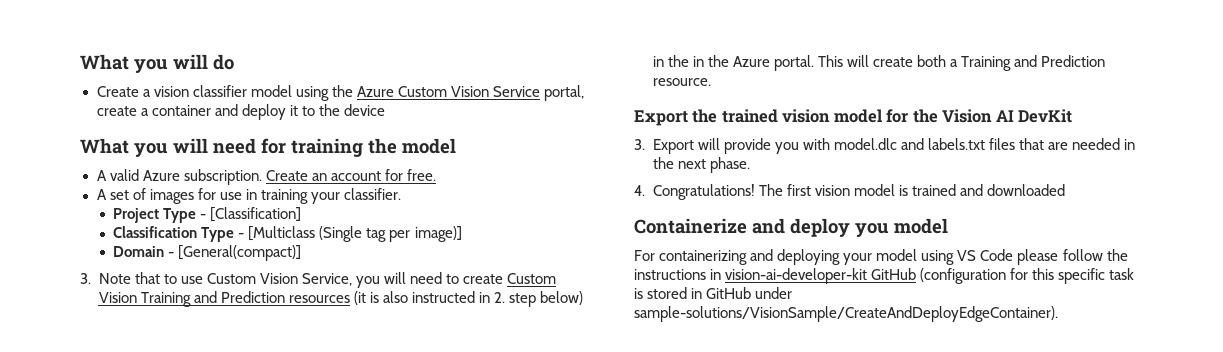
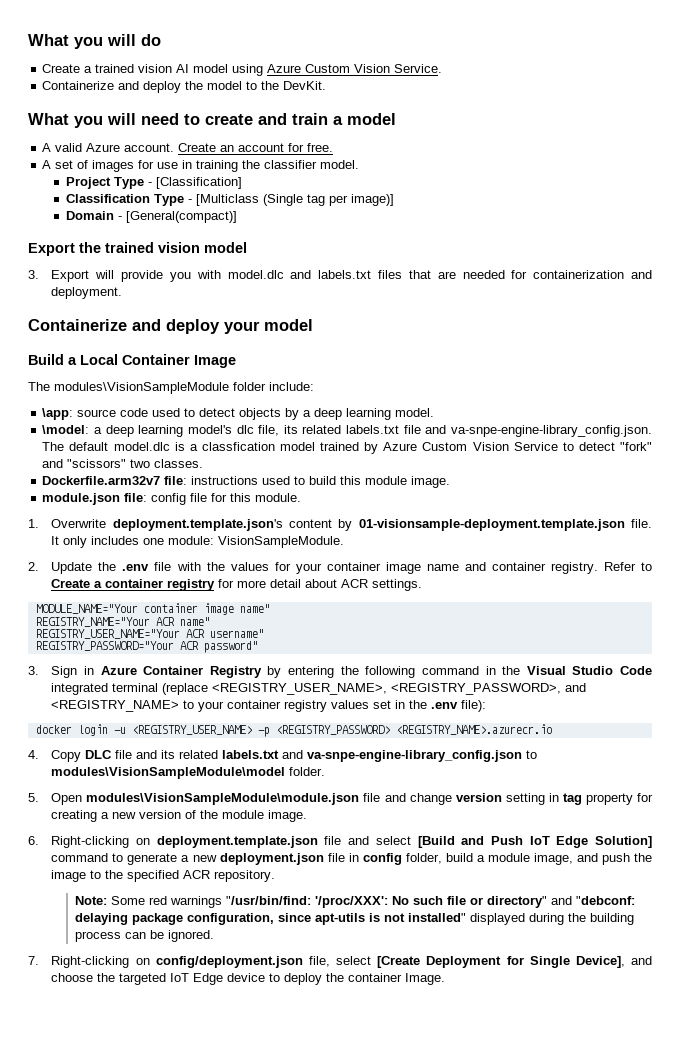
[153,85,585,101] [96,104,385,120] vision classifier model using the Azure Custom Vision Service portal, create a container and deploy it to the device -> [95,64,443,76] [42,81,327,93] trained vision AI model using Azure Custom Vision Service. // Containerize and deploy the model to the DevKit.
[261,138,397,157] for training the -> [184,113,343,125] to create and train a
[183,169,262,185] subscription. -> [124,143,175,152] account.
[310,188,401,204] your classifier. -> [242,160,360,169] the classifier model.
[80,272,557,288] [98,291,584,307] [652,55,1106,71] [652,78,711,86] // 3. Note that to use Custom Vision Service, you will need to create Custom Vision Training and Prediction resources (it is also instructed in 2. step below) in the in the Azure portal. This will create both a Training and Prediction resource. -> (237, 217) none
[886,109,1073,123] for the Vision AI DevKit -> (247, 247) none
[1124,139,1136,150] [652,157,750,173] [634,184,1065,200] [634,218,948,237] [634,249,1128,265] [634,268,1135,284] [634,287,793,299] [634,306,1058,322] in the next phase. // 4. Congratulations! The first vision model is trained and downloaded // Containerize and deploy you model // For containerizing and deploying your model using VS Code please follow the instructions in vision-ai-developer-kit GitHub (configuration for this specific task is stored in GitHub under sample-solutions/VisionSample/CreateAndDeployEdgeContainer). -> [511,270,652,279] [51,287,123,299] [28,319,313,334] [28,354,236,368] [28,382,314,394] [42,408,435,420] [42,425,652,437] [42,442,653,454] [42,459,204,468] [42,476,451,488] [42,493,302,505] [28,519,652,531] [51,536,345,548] [28,562,652,574] [51,579,423,591] [35,603,270,615] [35,617,210,627] [35,629,264,639] [35,641,258,653] [28,666,652,678] [51,683,587,695] [51,700,487,712] [35,724,552,737] [28,750,538,762] [51,767,326,779] [28,793,654,805] [51,810,308,822] [28,836,652,848] [51,853,652,865] [51,870,276,882] [74,896,635,908] [74,913,634,925] [74,930,214,942] [28,956,652,968] [51,973,446,985] for containerization and deployment. // Containerize and deploy your model // Build a Local Container Image // The modules\VisionSampleModule folder include: // \app: source code used to detect objects by a deep learning model. // \model: a deep learning model's dlc file, its related labels.txt file and va-snpe-engine-library_config.json. The default model.dlc is a classfication model trained by Azure Custom Vision Service to detect "fork" and "scissors" two classes. // Dockerfile.arm32v7 file: instructions used to build this module image. // module.json file: config file for this module. // 1. Overwrite deployment.template.json's content by 01-visionsample-deployment.template.json file. It only includes one module: VisionSampleModule. // 2. Update the .env file with the values for your container image name and container registry. Refer to Create a container registry for more detail about ACR settings. // MODULE_NAME="Your container image name" // REGISTRY_NAME="Your ACR name" // REGISTRY_USER_NAME="Your ACR username" // REGISTRY_PASSWORD="Your ACR password" // 3. Sign in Azure Container Registry by entering the following command in the Visual Studio Code integrated terminal (replace <REGISTRY_USER_NAME>, <REGISTRY_PASSWORD>, and <REGISTRY_NAME> to your container registry values set in the .env file): // docker login -u <REGISTRY_USER_NAME> -p <REGISTRY_PASSWORD> <REGISTRY_NAME>.azurecr.io // 4. Copy DLC file and its related labels.txt and va-snpe-engine-library_config.json to modules\VisionSampleModule\model folder. // 5. Open modules\VisionSampleModule\module.json file and change version setting in tag property for creating a new version of the module image. // 6. Right-clicking on deployment.template.json file and select [Build and Push IoT Edge Solution] command to generate a new deployment.json file in config folder, build a module image, and push the image to the specified ACR repository. // Note: Some red warnings "/usr/bin/find: '/proc/XXX': No such file or directory" and "debconf: delaying package configuration, since apt-utils is not installed" displayed during the building process can be ignored. // 7. Right-clicking on config/deployment.json file, select [Create Deployment for Single Device], and choose the targeted IoT Edge device to deploy the container Image.

